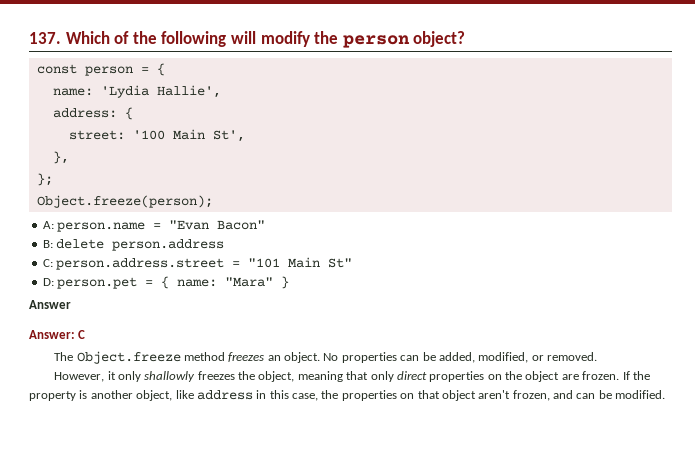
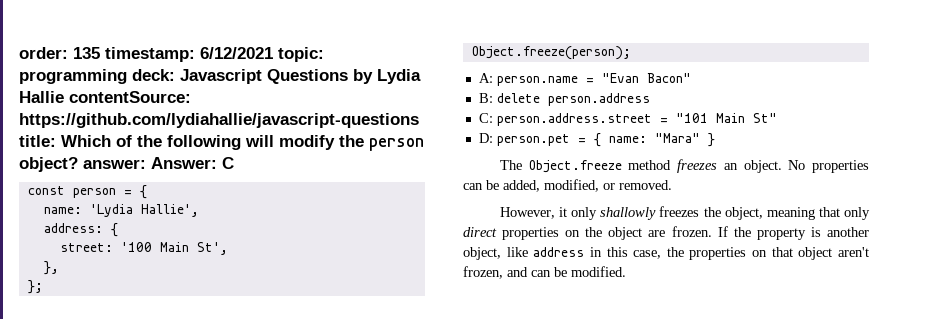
[29,32,61,44] 137. -> [19,47,324,62] [19,69,421,84] [19,91,191,103] [19,113,419,128] [19,135,56,147] order: 135 timestamp: 6/12/2021 topic: programming deck: Javascript Questions by Lydia Hallie contentSource: https://github.com/lydiahallie/javascript-questions title:
(466, 39) none -> [83,157,234,169] answer: Answer: C
[29,300,71,309] [29,330,86,339] // Answer // Answer: C -> (715, 140) none

